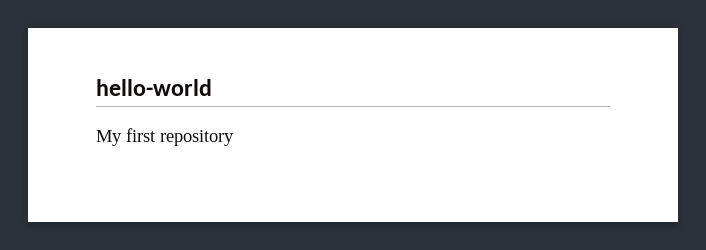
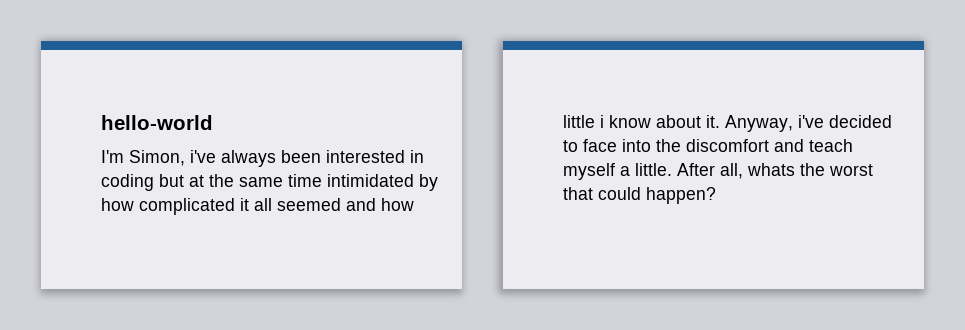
[96,128,234,146] My first repository -> [101,150,424,167] [101,174,438,191] [101,198,414,215] [563,115,892,132] [563,139,853,152] [563,163,873,180] [563,187,716,204] I'm Simon, i've always been interested in coding but at the same time intimidated by how complicated it all seemed and how little i know about it. Anyway, i've decided to face into the discomfort and teach myself a little. After all, whats the worst that could happen?

